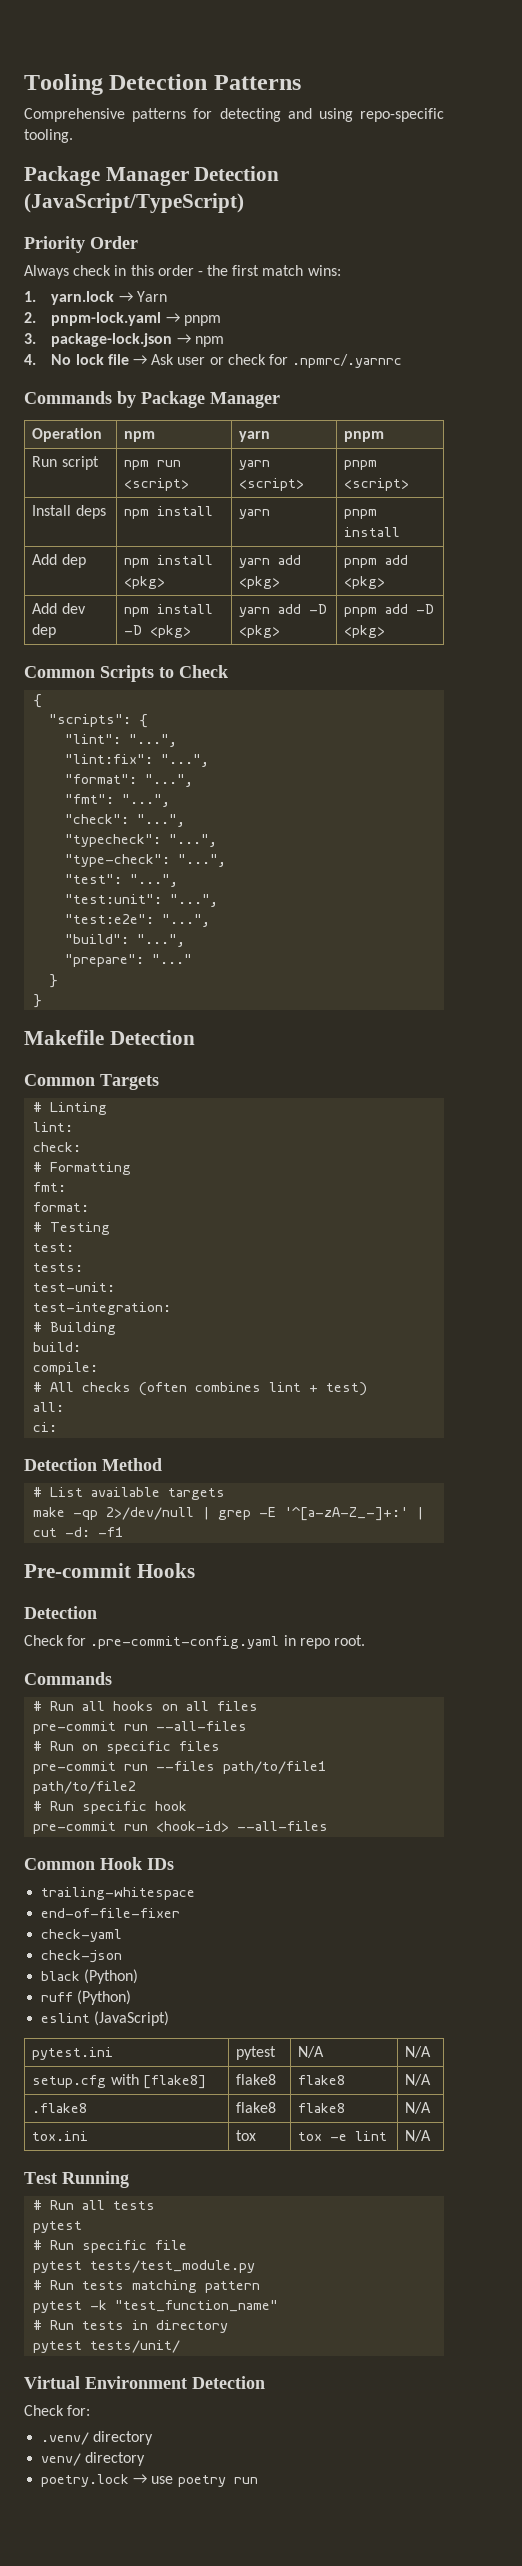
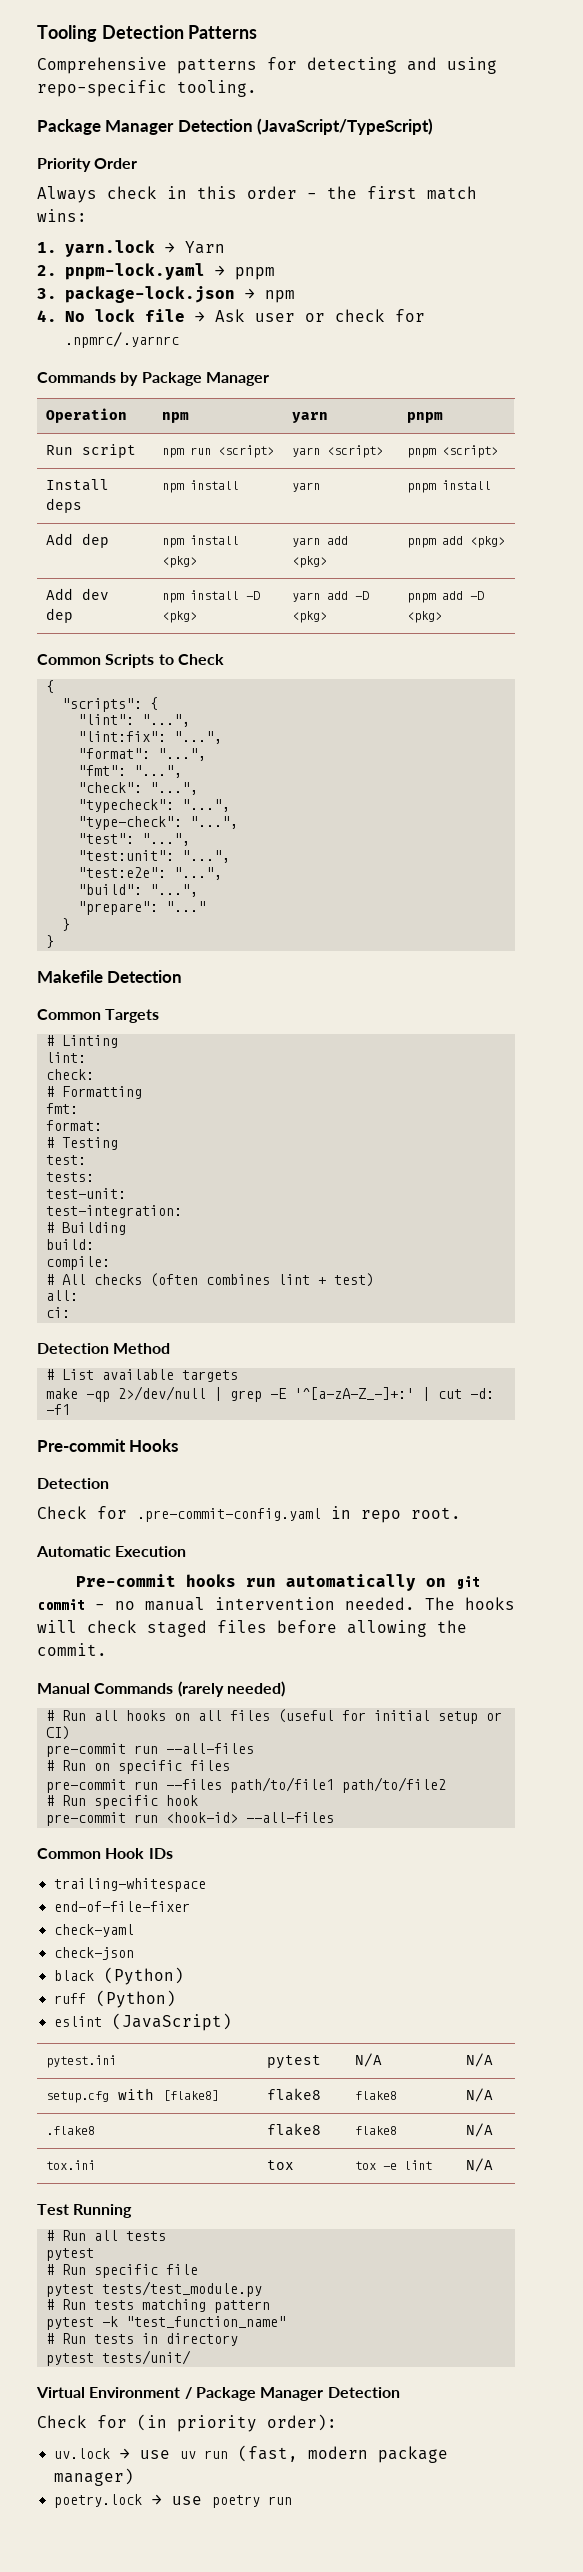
[24,1672,112,1685] Commands -> [36,1546,187,1557] [75,1574,480,1591] [37,1597,515,1611] [37,1620,467,1637] [37,1643,107,1656] [37,1681,285,1697] Automatic Execution // Pre-commit hooks run automatically on git commit - no manual intervention needed. The hooks will check staged files before allowing the commit. // Manual Commands (rarely needed)
(259, 1706) none -> [278,1709,503,1724] [46,1726,71,1740] (useful for initial setup or CI)
[192,2376,265,2389] [24,2405,91,2416] [41,2431,154,2445] [41,2452,146,2466] Detection // Check for: // .venv/ directory // venv/ directory -> [184,2387,400,2401] [37,2414,337,2432] [54,2445,449,2463] [54,2468,135,2486] / Package Manager Detection // Check for (in priority order): // uv.lock → use uv run (fast, modern package manager)

